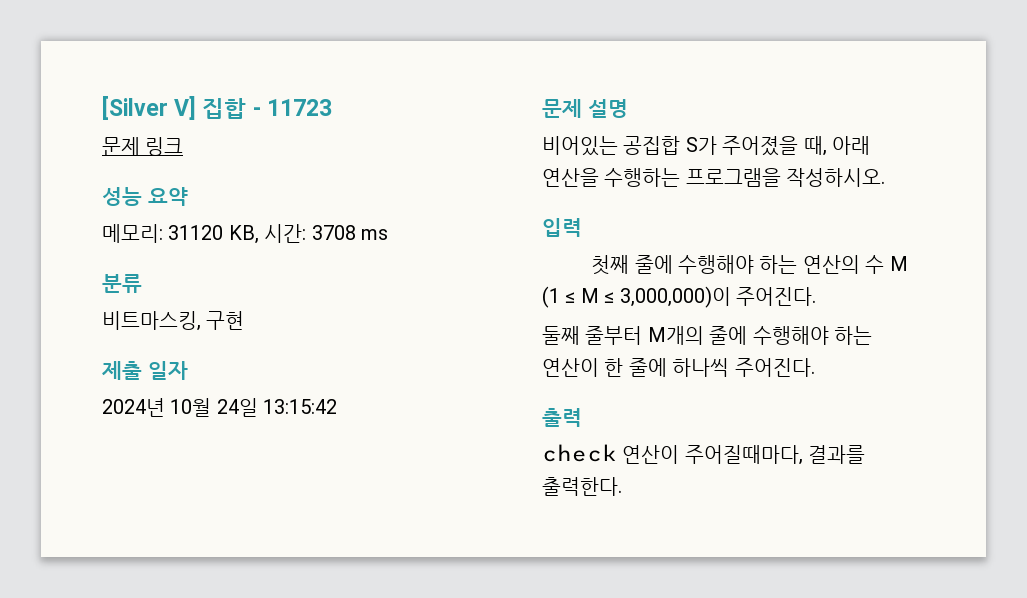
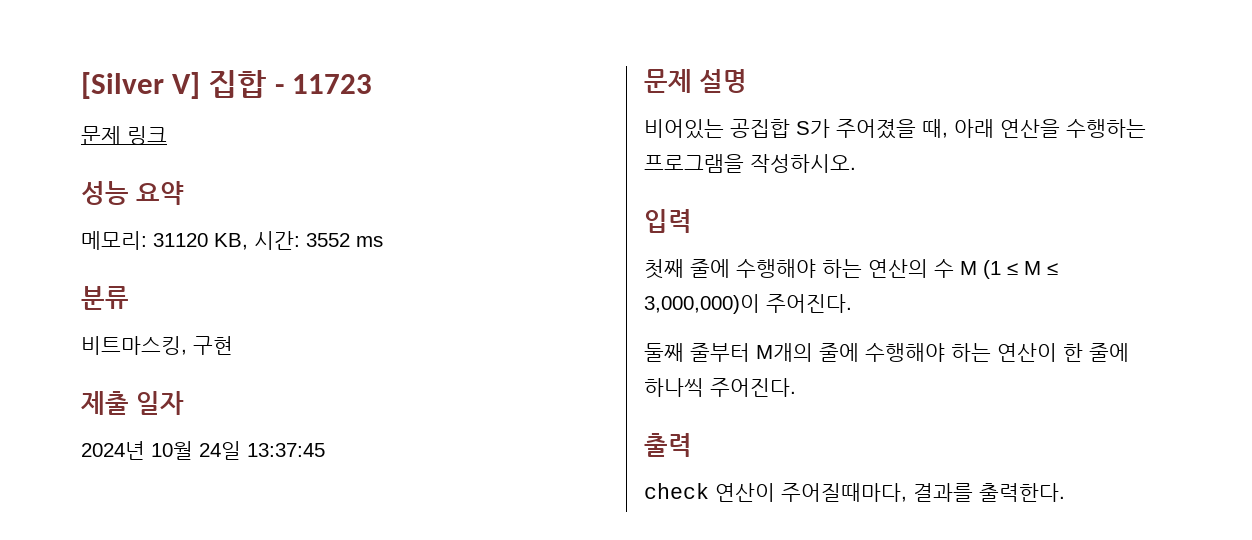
[311,225,356,240] 3708 -> [306,233,350,247] 3552
[263,399,338,414] 13:15:42 -> [247,443,325,457] 13:37:45

